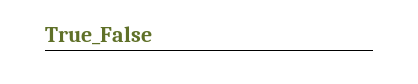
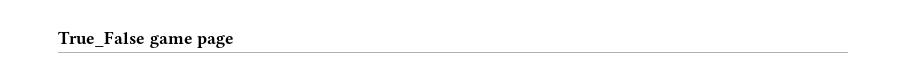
(152, 35) none -> [149,35,235,48] game page

